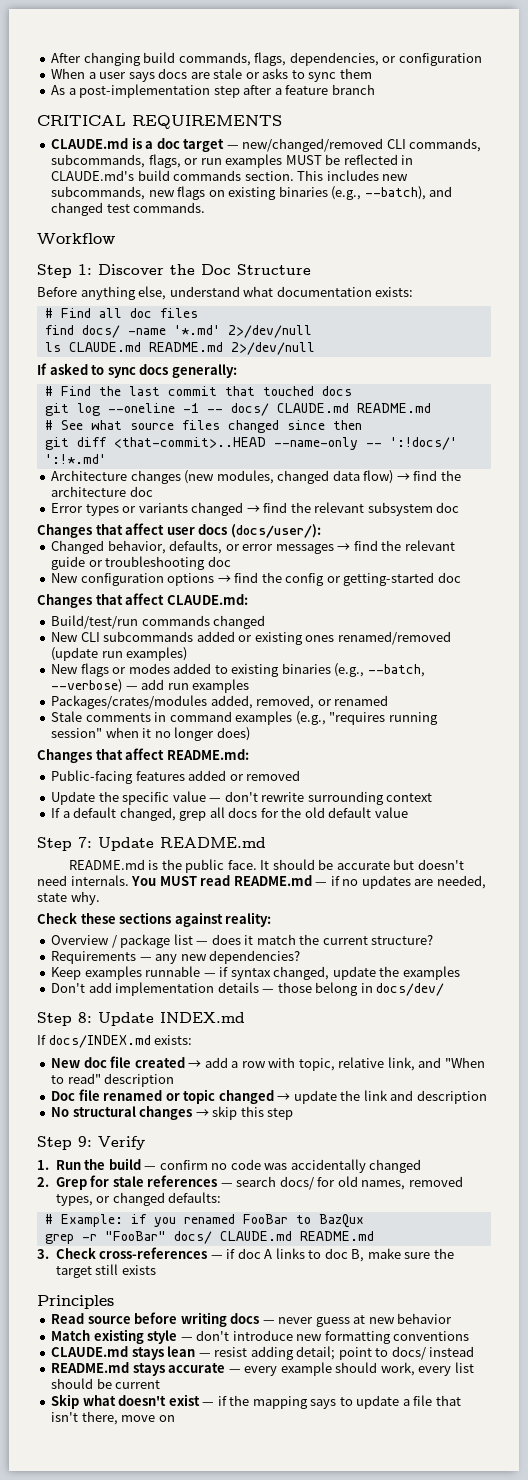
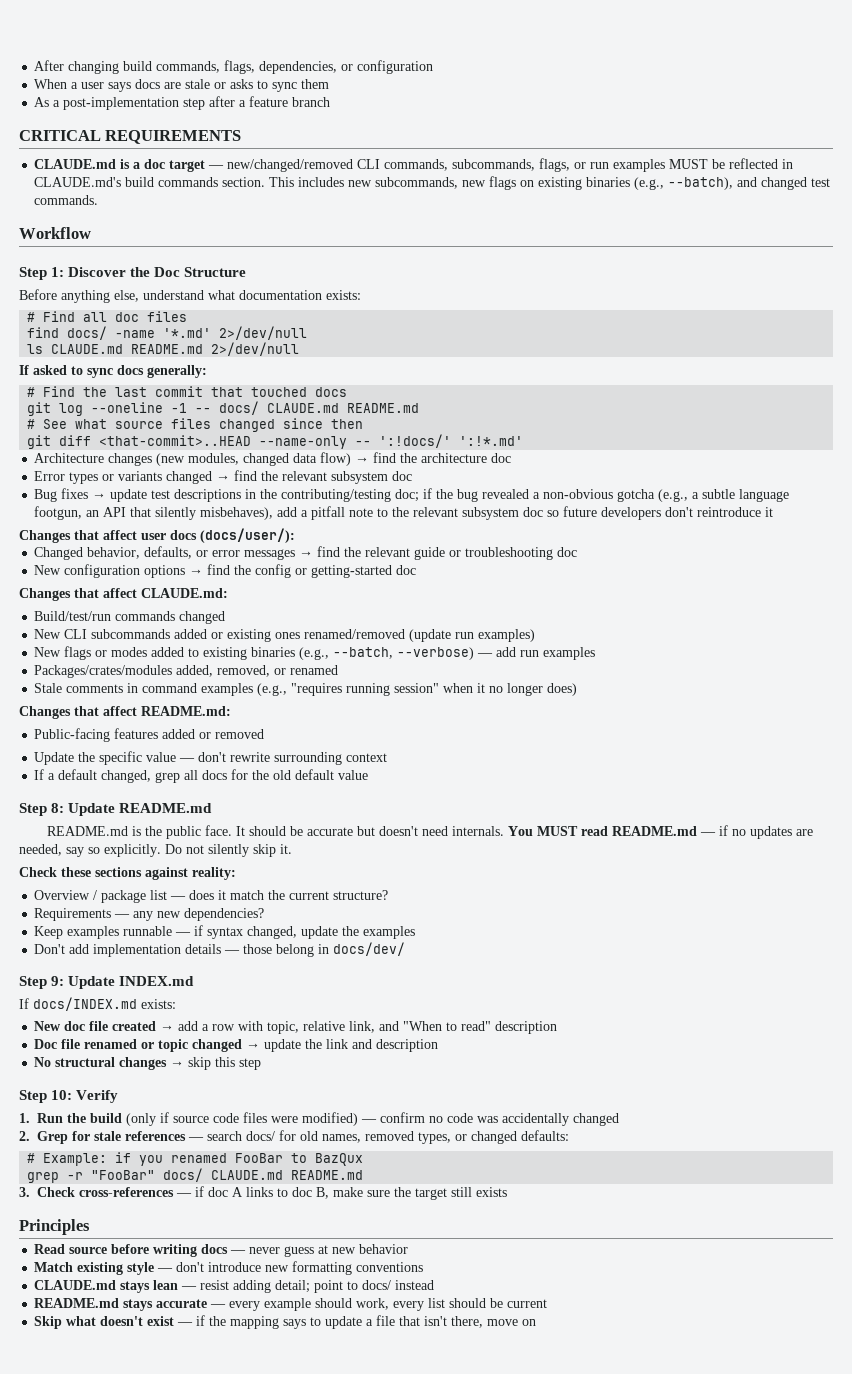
(460, 507) none -> [34,488,790,502] [34,506,774,520] // Bug fixes → update test descriptions in the contributing/testing doc; if the bug revealed a non-obvious gotcha (e.g., a subtle language footgun, an API that silently misbehaves), add a pitfall note to the relevant subsystem doc so future developers don't reintroduce it
[78,837,92,848] 7: -> [51,803,65,813] 8:
[37,891,100,905] state why. -> [66,844,292,857] say so explicitly. Do not silently skip it.
[78,1012,92,1023] 8: -> [51,976,65,986] 9:
[78,1136,92,1147] 9: -> [51,1090,73,1100] 10:
(141, 1164) none -> [126,1112,358,1126] (only if source code files were modified)

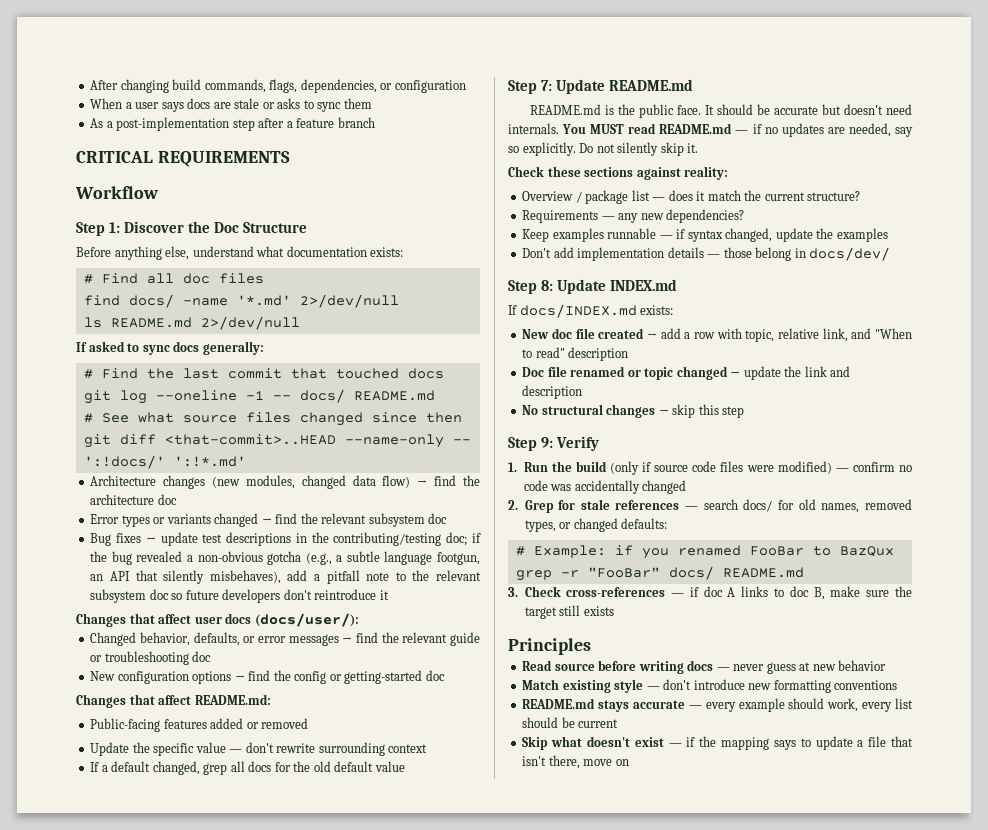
[34,158,794,172] [34,176,831,190] [34,195,99,205] // CLAUDE.md is a doc target — new/changed/removed CLI commands, subcommands, flags, or run examples MUST be reflected in CLAUDE.md's build commands section. This includes new subcommands, new flags on existing binaries (e.g., --batch), and changed test commands. -> (290, 159) none
[51,344,124,354] CLAUDE.md -> (102, 322) none
[267,403,340,413] CLAUDE.md -> (345, 396) none
[19,588,228,601] [34,611,226,624] [34,629,536,642] [34,646,596,660] [34,665,339,678] [34,683,578,696] // Changes that affect CLAUDE.md: // Build/test/run commands changed // New CLI subcommands added or existing ones renamed/removed (update run examples) // New flags or modes added to existing binaries (e.g., --batch, --verbose) — add run examples // Packages/crates/modules added, removed, or renamed // Stale comments in command examples (e.g., "requires running session" when it no longer does) -> (445, 675) none
[51,803,65,813] 8: -> [541,80,553,91] 7:
[51,976,65,986] 9: -> [541,280,554,291] 8:
[51,1090,73,1100] 10: -> [541,437,554,448] 9:
[211,1170,284,1180] CLAUDE.md -> (714, 573) none
[34,1280,435,1293] // CLAUDE.md stays lean — resist adding detail; point to docs/ instead -> (898, 685) none

